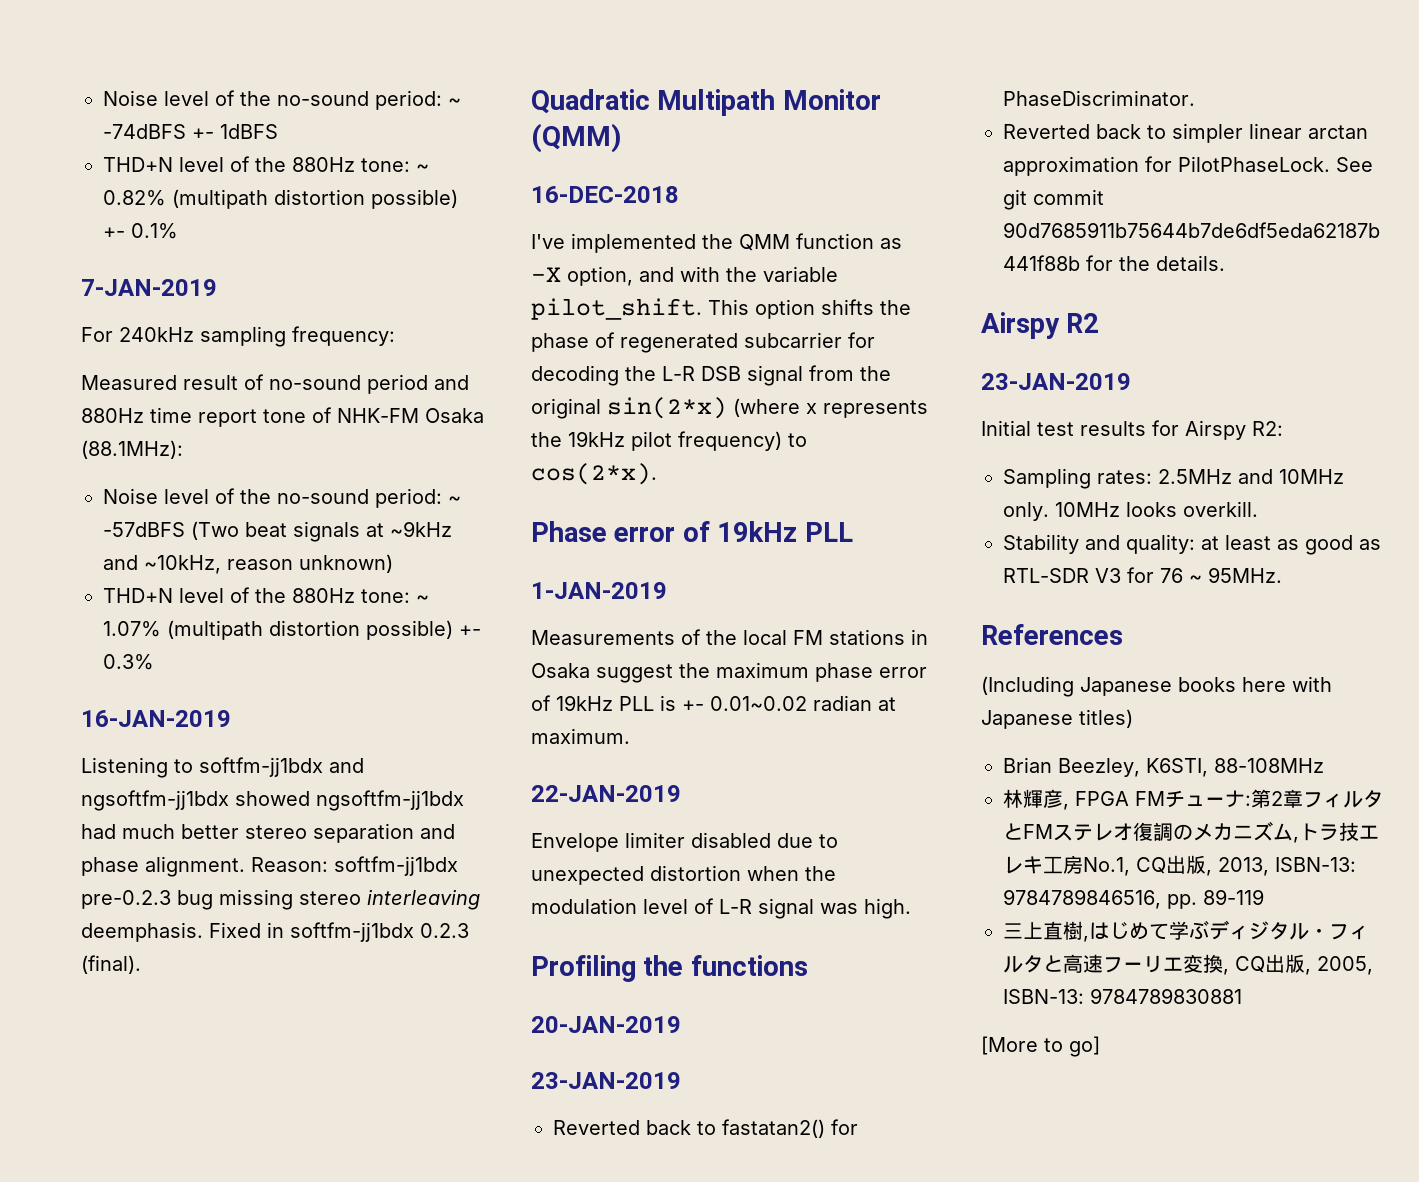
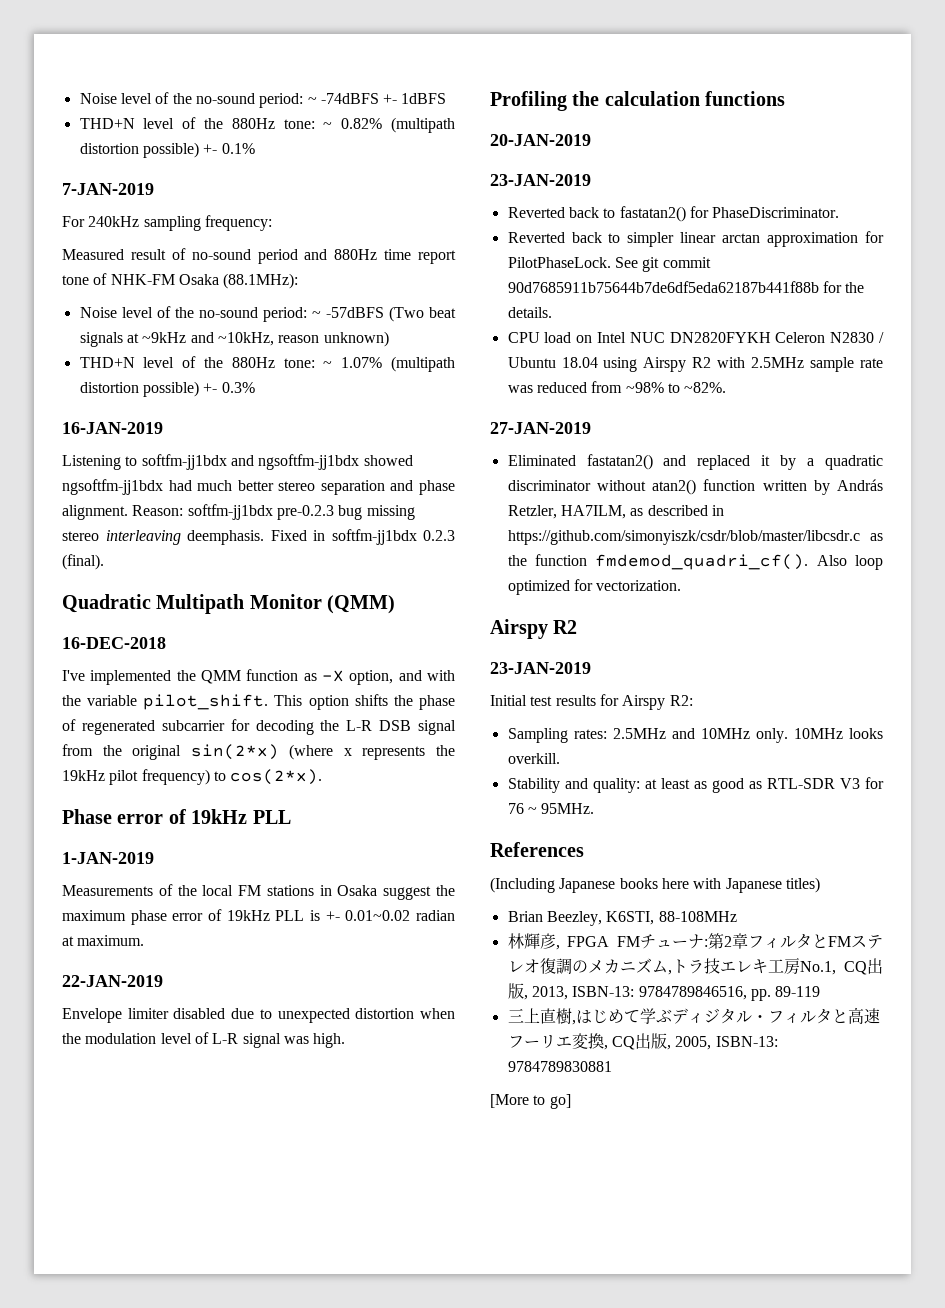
(684, 965) none -> [604,91,700,106] calculation
(1225, 263) none -> [507,332,884,343] [507,357,883,372] [507,381,727,393] [490,422,591,434] [507,454,883,470] [507,479,883,495] [507,505,724,519] [507,530,883,545] [507,554,883,570] [507,579,682,595] // CPU load on Intel NUC DN2820FYKH Celeron N2830 / Ubuntu 18.04 using Airspy R2 with 2.5MHz sample rate was reduced from ~98% to ~82%. // 27-JAN-2019 // Eliminated fastatan2() and replaced it by a quadratic discriminator without atan2() function written by András Retzler, HA7ILM, as described in https://github.com/simonyiszk/csdr/blob/master/libcsdr.c as the function fmdemod_quadri_cf(). Also loop optimized for vectorization.

